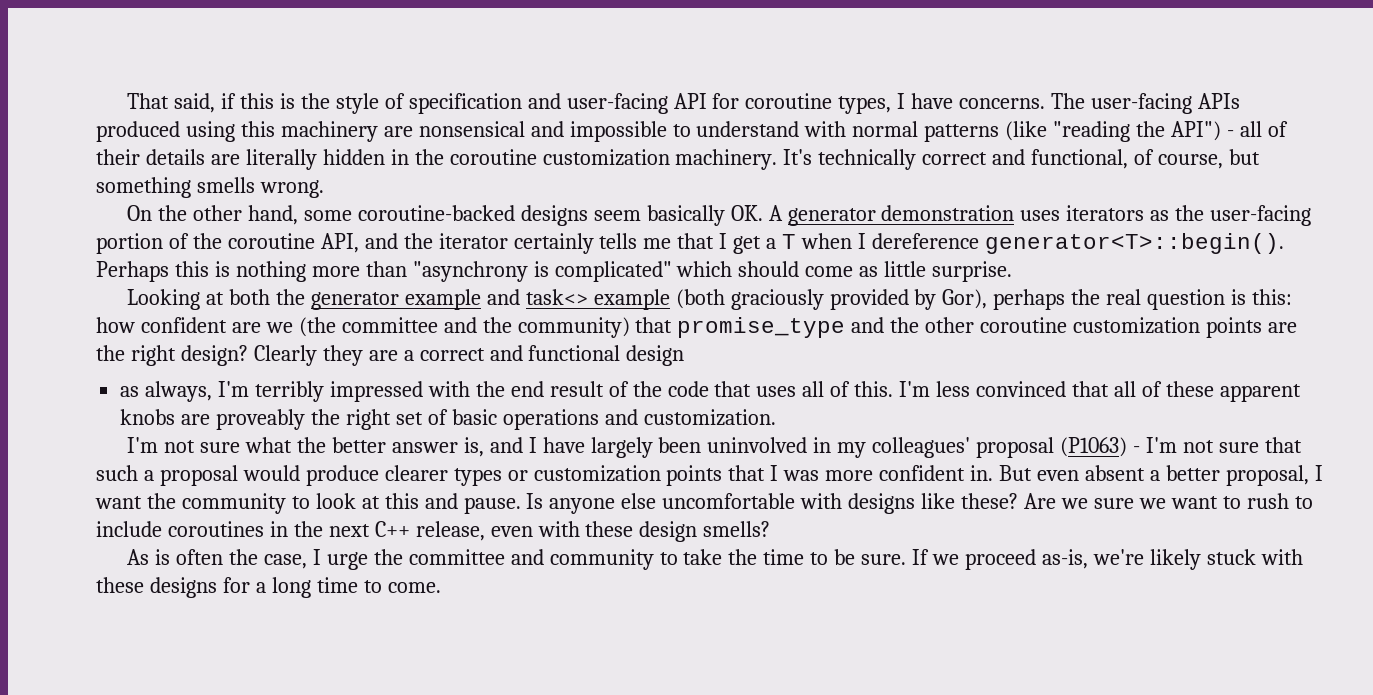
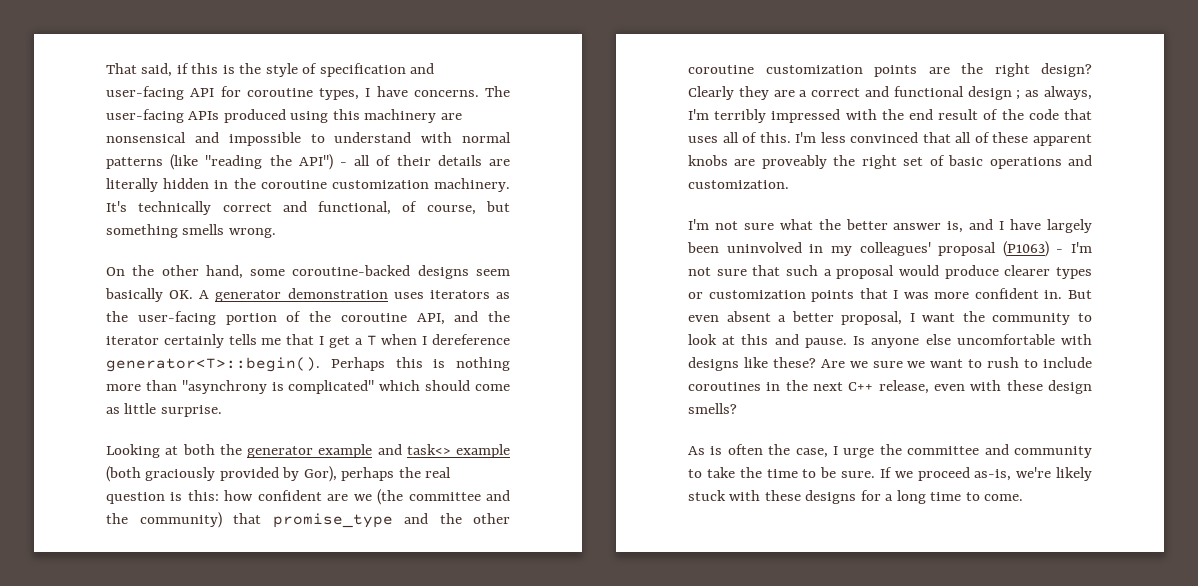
(685, 355) // -> [1016,90,1021,100] ;

